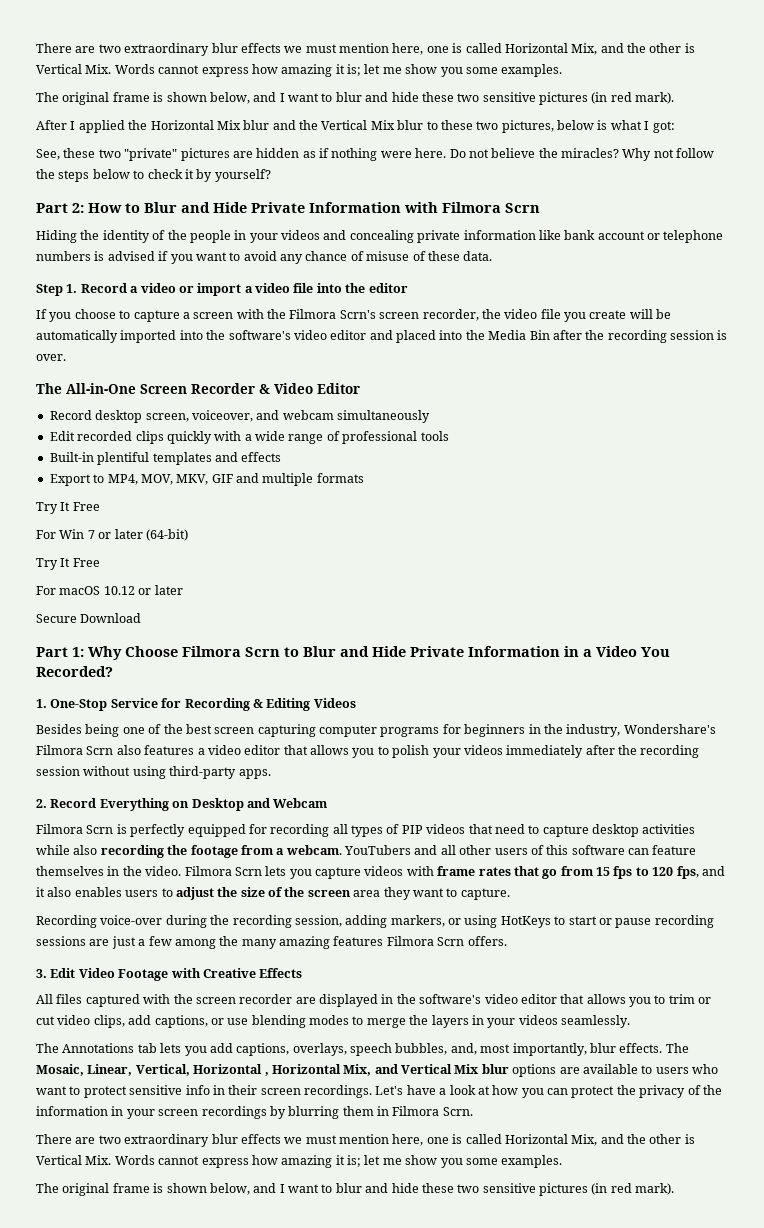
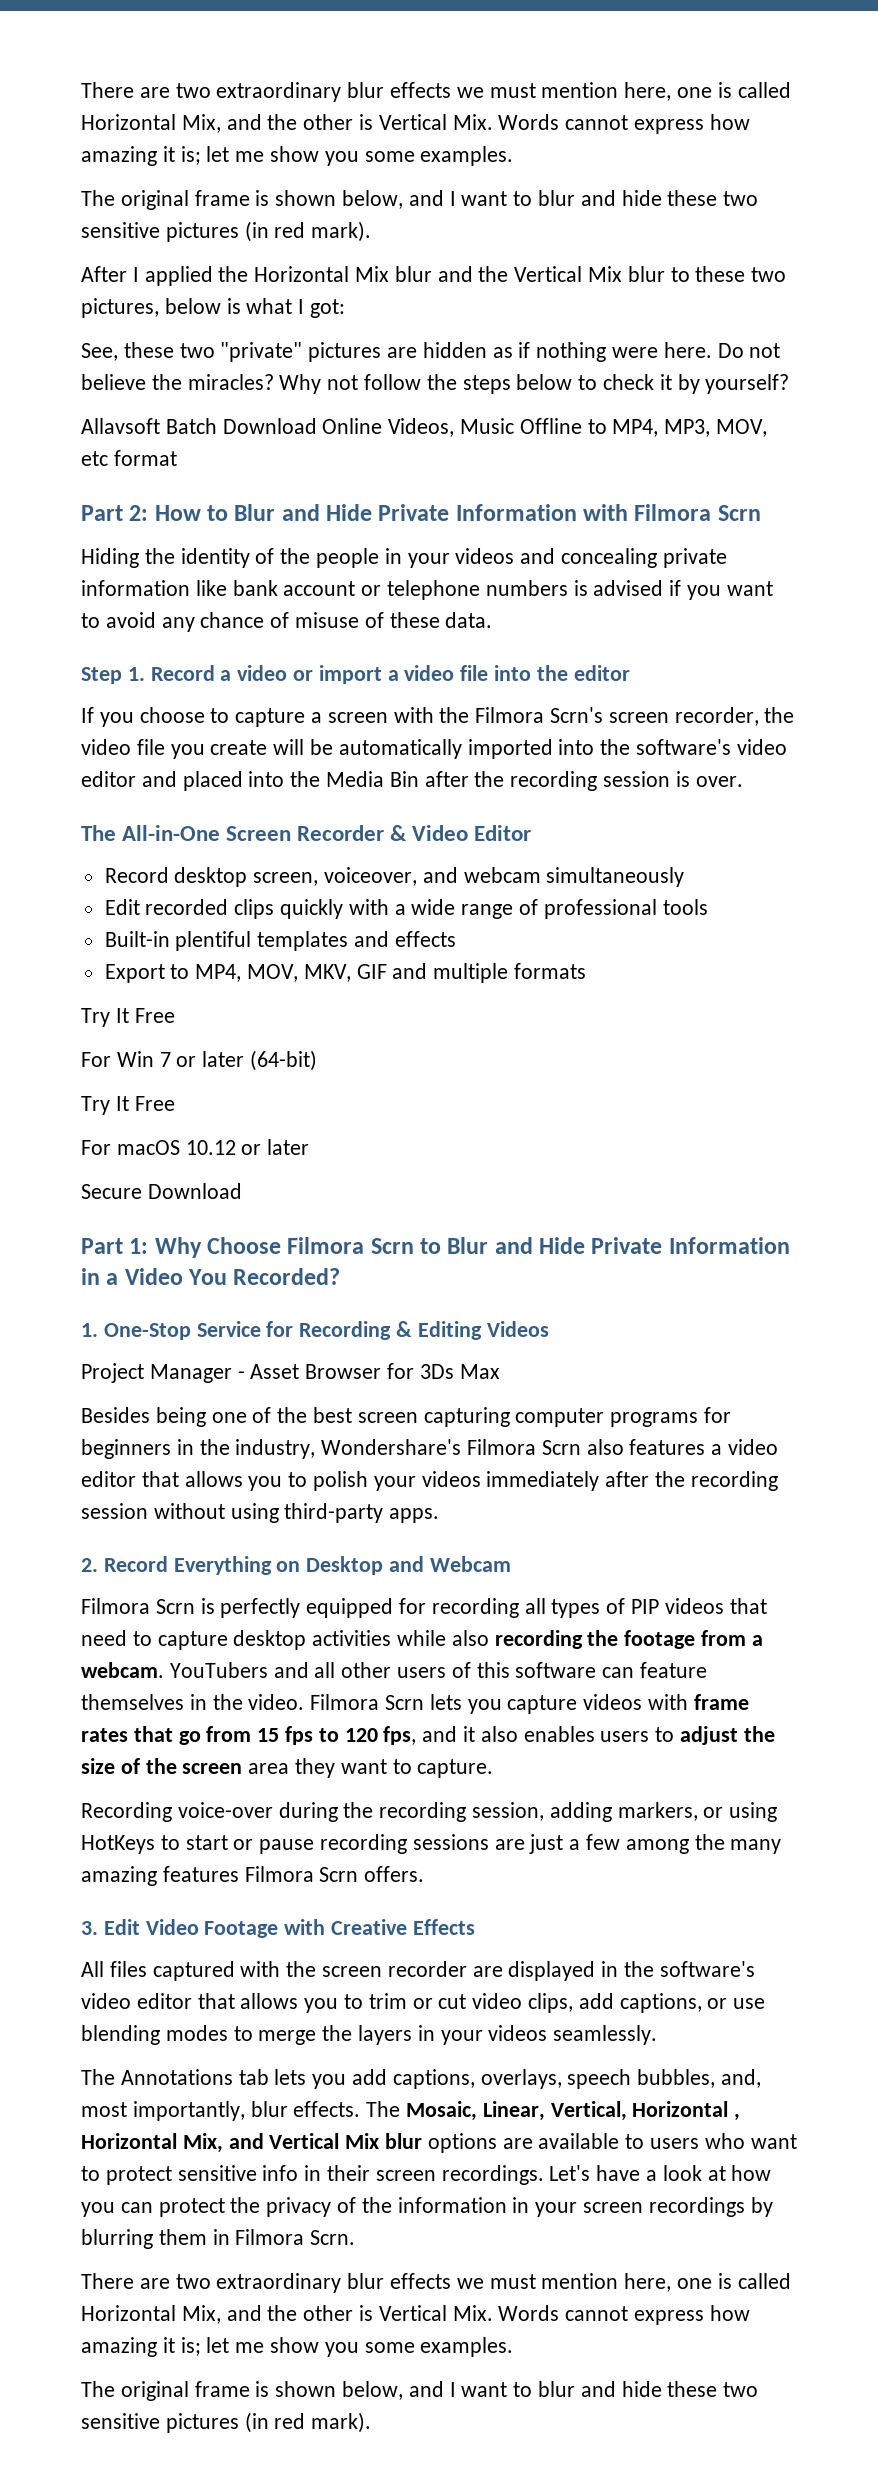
(271, 175) none -> [81,418,768,437] [81,450,177,466] // Allavsoft Batch Download Online Videos, Music Offline to MP4, MP3, MOV, etc format
(356, 703) none -> [81,1363,500,1383] // Project Manager - Asset Browser for 3Ds Max

